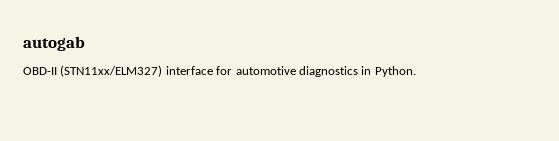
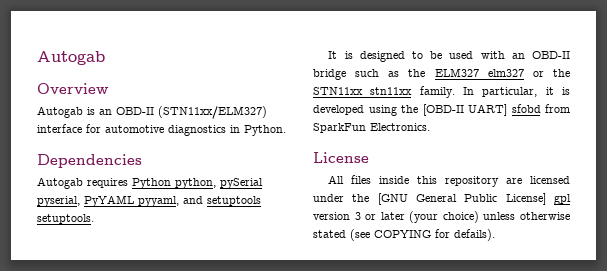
[23,36,85,51] autogab // -> [37,51,105,65] [37,83,109,94] [37,106,112,118] Autogab // Overview // Autogab is an
(416, 71) none -> [37,154,142,168] [37,177,263,189] [37,195,261,207] [37,214,94,224] [328,51,570,62] [313,68,570,80] [313,86,570,98] [313,104,570,116] [313,123,430,133] [313,152,369,163] [328,175,570,187] [313,193,571,205] [313,211,570,223] [313,229,495,241] // Dependencies // Autogab requires Python python, pySerial pyserial, PyYAML pyyaml, and setuptools setuptools. // It is designed to be used with an OBD-II bridge such as the ELM327 elm327 or the STN11xx stn11xx family. In particular, it is developed using the [OBD-II UART] sfobd from SparkFun Electronics. // License // All files inside this repository are licensed under the [GNU General Public License] gpl version 3 or later (your choice) unless otherwise stated (see COPYING for defails).

